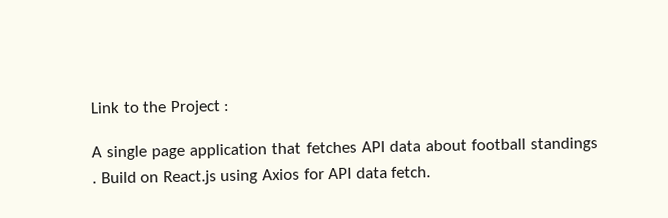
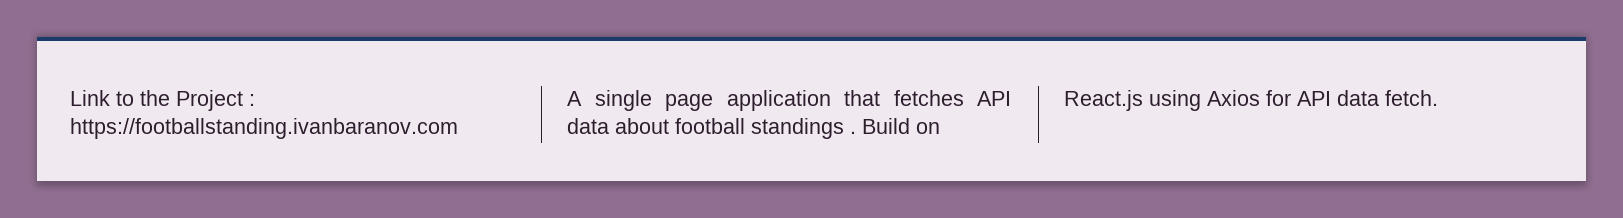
(231, 107) none -> [70,118,458,139] https://footballstanding.ivanbaranov.com

